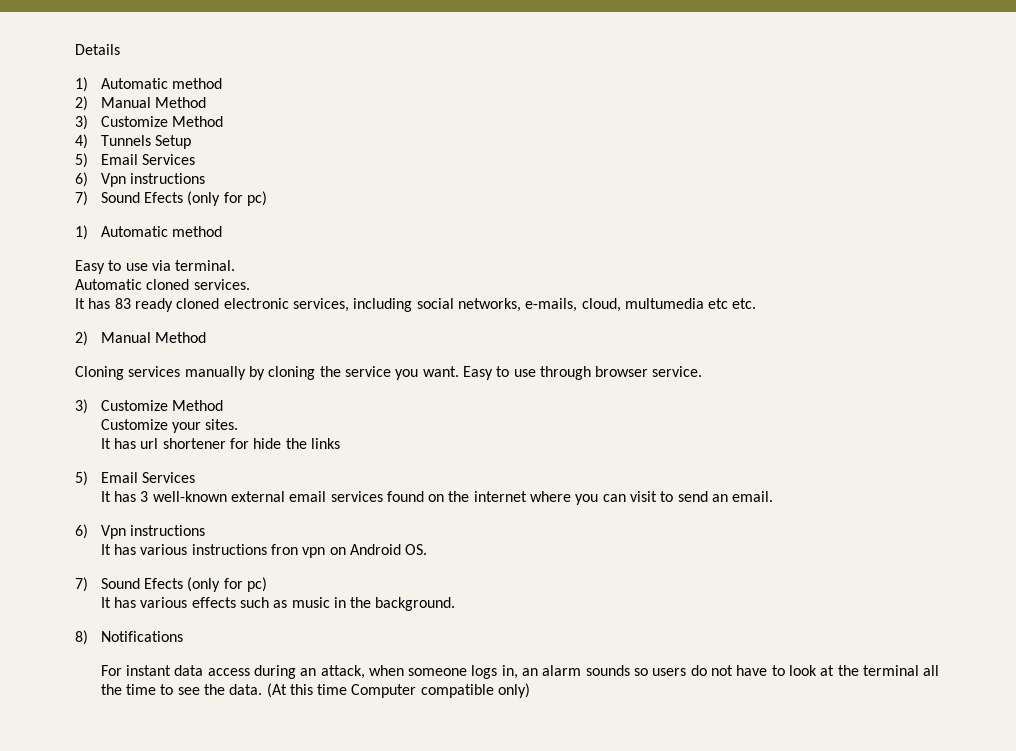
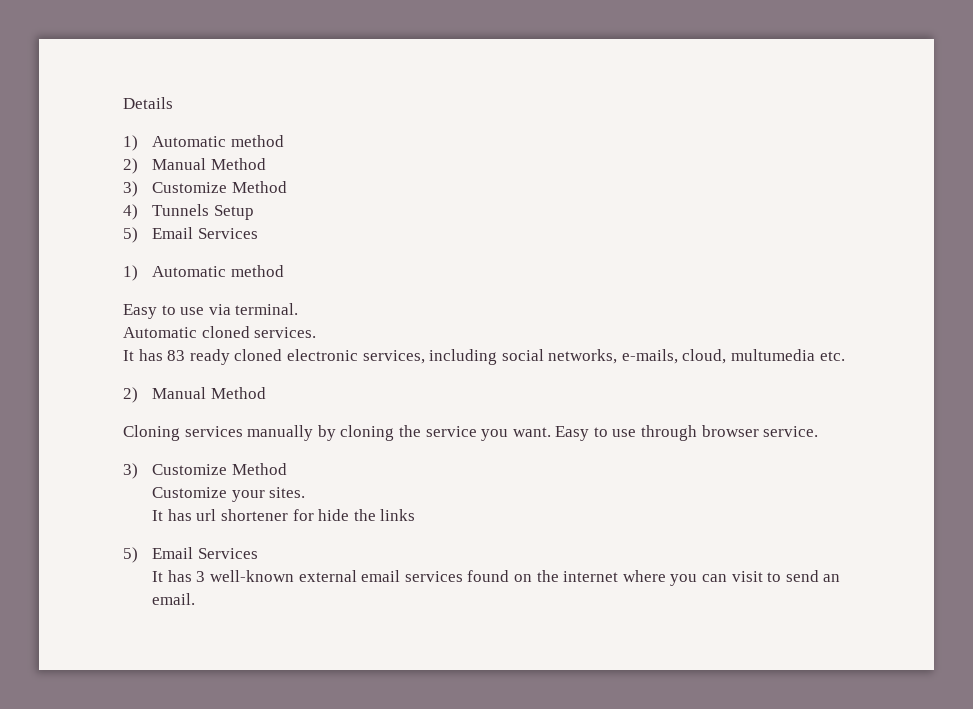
[75,172,205,187] [75,191,267,206] // 6) Vpn instructions // 7) Sound Efects (only for pc) -> (258, 233) none
[708,298,729,309] etc -> (816, 355) none
[75,524,205,539] [100,544,428,558] [75,577,267,592] [100,597,456,611] [75,630,183,645] [100,665,940,679] [100,683,531,698] // 6) Vpn instructions // It has various instructions fron vpn on Android OS. // 7) Sound Efects (only for pc) // It has various effects such as music in the background. // 8) Notifications // For instant data access during an attack, when someone logs in, an alarm sounds so users do not have to look at the terminal all the time to see the data. (At this time Computer compatible only) -> (196, 599) none

